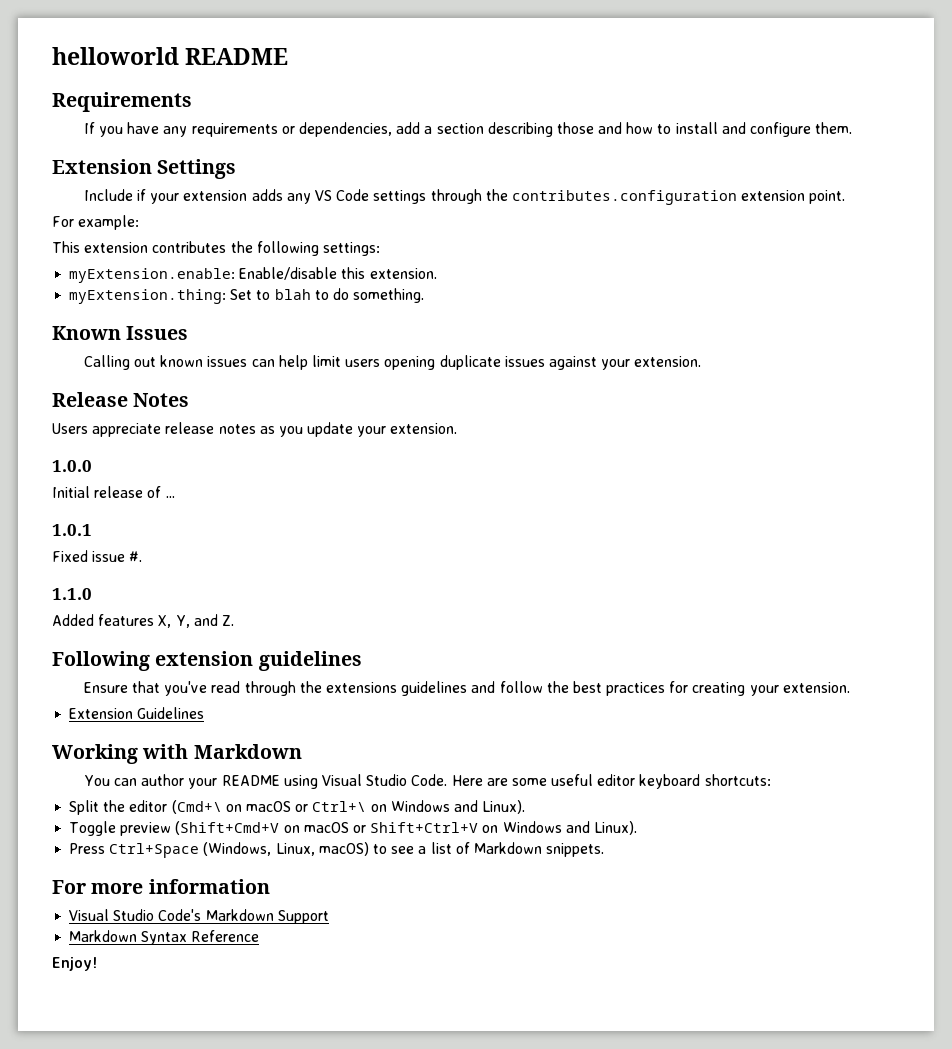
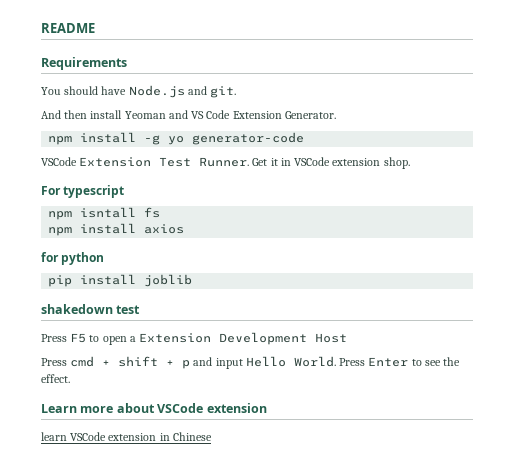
[52,47,179,65] helloworld -> (41, 28) none
[83,122,853,137] [52,159,237,179] [83,189,846,205] [52,215,140,230] [52,241,380,256] [69,267,437,283] [69,288,425,304] [52,326,189,340] [83,355,702,370] [52,392,190,407] [52,422,458,437] [52,460,92,472] [52,486,175,498] [52,524,92,536] [52,550,143,562] [52,588,92,600] [52,614,234,628] [52,651,362,671] [83,681,850,696] [69,707,205,719] [52,744,302,764] [83,774,771,789] [69,800,526,815] [69,821,637,836] [69,842,605,858] [52,879,270,894] [69,909,329,924] [69,930,260,945] [52,957,97,971] If you have any requirements or dependencies, add a section describing those and how to install and configure them. // Extension Settings // Include if your extension adds any VS Code settings through the contributes.configuration extension point. // For example: // This extension contributes the following settings: // myExtension.enable: Enable/disable this extension. // myExtension.thing: Set to blah to do something. // Known Issues // Calling out known issues can help limit users opening duplicate issues against your extension. // Release Notes // Users appreciate release notes as you update your extension. // 1.0.0 // Initial release of ... // 1.0.1 // Fixed issue #. // 1.1.0 // Added features X, Y, and Z. // Following extension guidelines // Ensure that you've read through the extensions guidelines and follow the best practices for creating your extension. // Extension Guidelines // Working with Markdown // You can author your README using Visual Studio Code. Here are some useful editor keyboard shortcuts: // Split the editor (Cmd+\ on macOS or Ctrl+\ on Windows and Linux). // Toggle preview (Shift+Cmd+V on macOS or Shift+Ctrl+V on Windows and Linux). // Press Ctrl+Space (Windows, Linux, macOS) to see a list of Markdown snippets. // For more information // Visual Studio Code's Markdown Support // Markdown Syntax Reference // Enjoy! -> [41,85,237,98] [41,110,336,119] [48,132,305,145] [41,157,410,169] [41,185,125,198] [48,207,161,220] [48,223,185,236] [41,252,105,265] [48,274,193,287] [41,304,141,314] [41,332,348,345] [41,356,461,369] [41,374,70,383] [41,403,267,413] [41,432,212,441] You should have Node.js and git. // And then install Yeoman and VS Code Extension Generator. // npm install -g yo generator-code // VSCode Extension Test Runner. Get it in VSCode extension shop. // For typescript // npm isntall fs // npm install axios // for python // pip install joblib // shakedown test // Press F5 to open a Extension Development Host // Press cmd + shift + p and input Hello World. Press Enter to see the effect. // Learn more about VSCode extension // learn VSCode extension in Chinese

